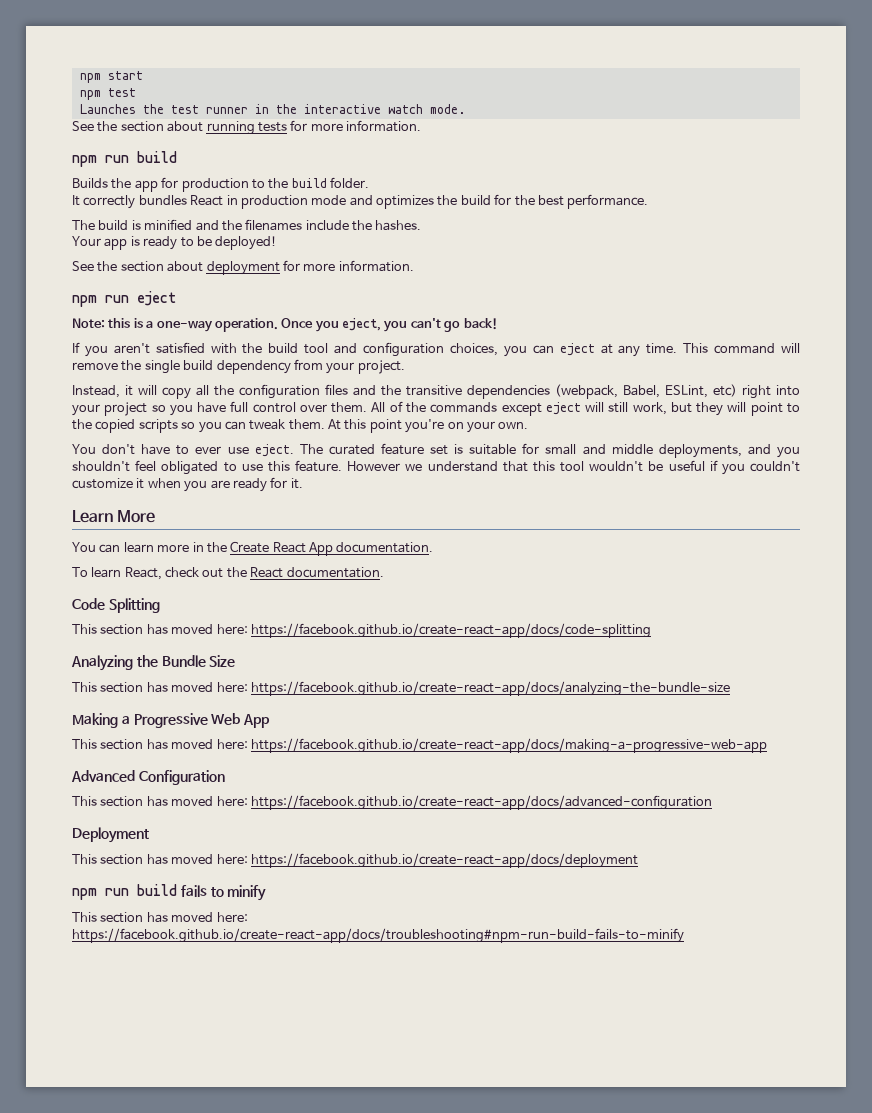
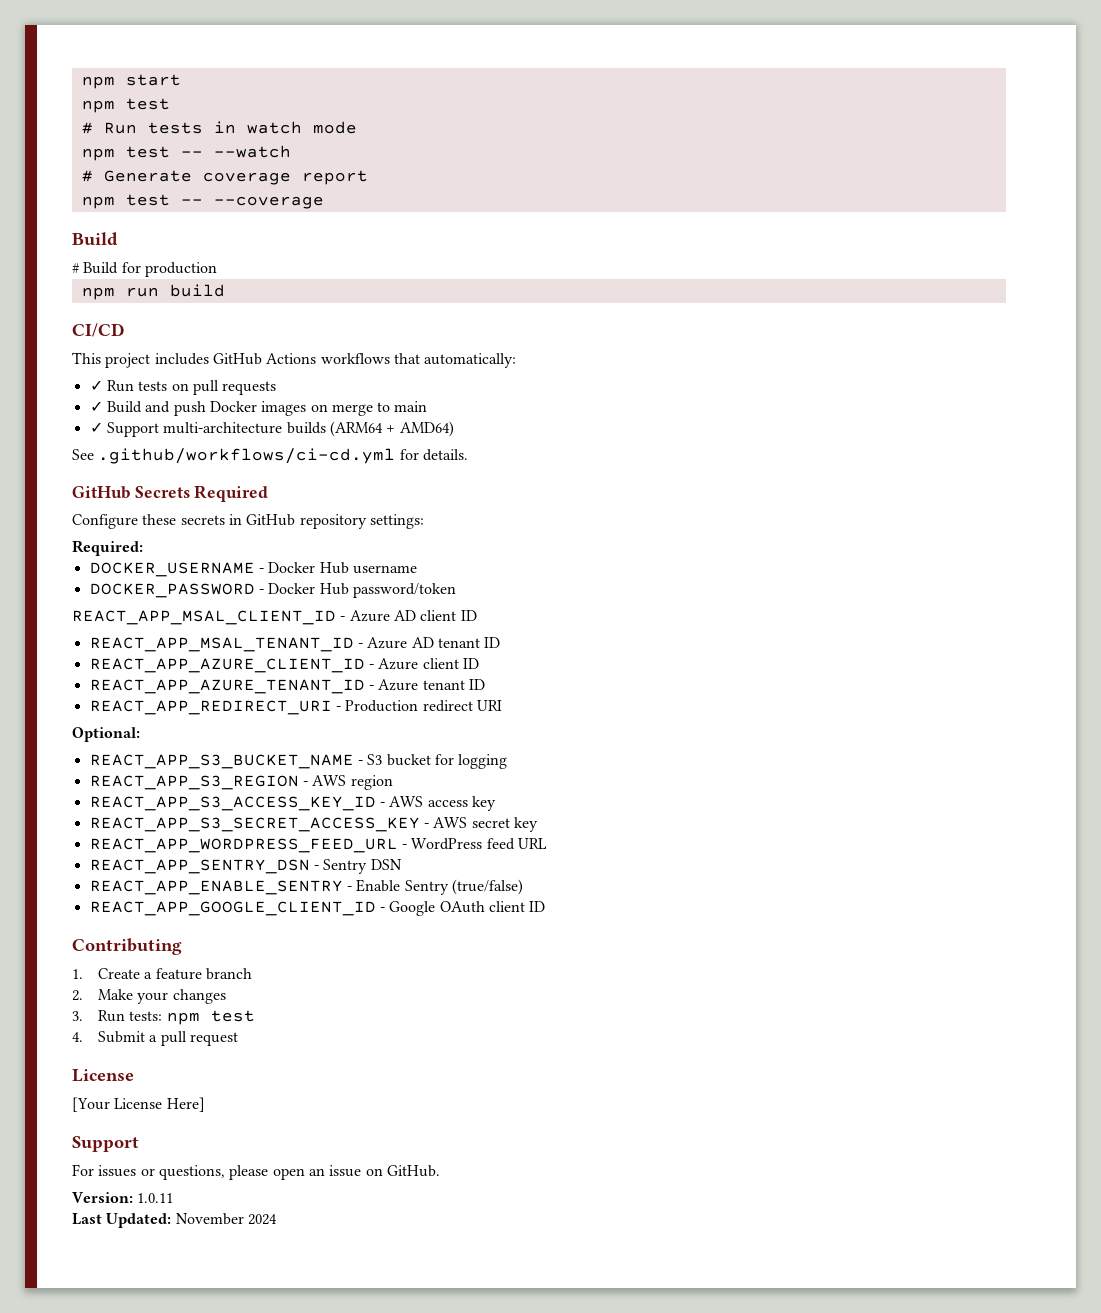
[79,104,466,114] [72,120,421,135] [72,151,177,167] [72,177,369,192] [72,194,649,209] [72,219,422,231] [72,236,278,250] [72,260,414,275] [72,291,176,307] [72,318,498,332] [72,342,801,357] [72,359,405,374] [72,384,800,399] [72,401,800,416] [72,419,529,433] [72,443,800,458] [72,460,800,475] [72,477,303,492] [72,510,156,523] [72,541,434,556] [72,567,384,580] [72,598,160,613] [72,623,651,638] [71,655,236,671] [72,681,730,696] [72,713,271,728] [72,738,767,753] [71,770,225,785] [72,795,712,810] [72,827,149,843] [72,853,638,868] [72,884,267,901] [72,912,248,923] [72,928,684,943] Launches the test runner in the interactive watch mode. // See the section about running tests for more information. // npm run build // Builds the app for production to the build folder. // It correctly bundles React in production mode and optimizes the build for the best performance. // The build is minified and the filenames include the hashes. // Your app is ready to be deployed! // See the section about deployment for more information. // npm run eject // Note: this is a one-way operation. Once you eject, you can't go back! // If you aren't satisfied with the build tool and configuration choices, you can eject at any time. This command will remove the single build dependency from your project. // Instead, it will copy all the configuration files and the transitive dependencies (webpack, Babel, ESLint, etc) right into your project so you have full control over them. All of the commands except eject will still work, but they will point to the copied scripts so you can tweak them. At this point you're on your own. // You don't have to ever use eject. The curated feature set is suitable for small and middle deployments, and you shouldn't feel obligated to use this feature. However we understand that this tool wouldn't be useful if you couldn't customize it when you are ready for it. // Learn More // You can learn more in the Create React App documentation. // To learn React, check out the React documentation. // Code Splitting // This section has moved here: https://facebook.github.io/create-react-app/docs/code-splitting // Analyzing the Bundle Size // This section has moved here: https://facebook.github.io/create-react-app/docs/analyzing-the-bundle-size // Making a Progressive Web App // This section has moved here: https://facebook.github.io/create-react-app/docs/making-a-progressive-web-app // Advanced Configuration // This section has moved here: https://facebook.github.io/create-react-app/docs/advanced-configuration // Deployment // This section has moved here: https://facebook.github.io/create-react-app/docs/deployment // npm run build fails to minify // This section has moved here: https://facebook.github.io/create-react-app/docs/troubleshooting#npm-run-build-fails-to-minify -> [81,121,357,134] [81,145,291,161] [81,170,368,185] [81,194,324,209] [72,232,118,246] [72,262,217,277] [81,284,225,300] [72,323,125,337] [72,352,517,368] [89,380,277,395] [89,401,428,416] [89,421,454,437] [72,448,468,464] [72,485,269,502] [72,514,424,529] [72,540,143,556] [89,562,417,577] [89,583,456,598] [72,610,477,625] [89,637,501,652] [89,658,479,673] [89,679,485,694] [89,700,502,715] [72,727,140,742] [89,754,508,769] [89,775,393,790] [89,796,496,811] [89,817,538,832] [89,838,547,853] [89,859,402,874] [89,879,523,895] [89,901,546,916] [72,938,182,955] [72,968,252,980] [72,989,226,1004] [72,1010,255,1025] [72,1031,238,1046] [72,1069,134,1082] [72,1097,205,1112] [72,1136,139,1152] [72,1164,440,1180] [72,1192,174,1203] [72,1213,277,1228] # Run tests in watch mode // npm test -- --watch // # Generate coverage report // npm test -- --coverage // Build // # Build for production // npm run build // CI/CD // This project includes GitHub Actions workflows that automatically: // ✓ Run tests on pull requests // ✓ Build and push Docker images on merge to main // ✓ Support multi-architecture builds (ARM64 + AMD64) // See .github/workflows/ci-cd.yml for details. // GitHub Secrets Required // Configure these secrets in GitHub repository settings: // Required: // DOCKER_USERNAME - Docker Hub username // DOCKER_PASSWORD - Docker Hub password/token // REACT_APP_MSAL_CLIENT_ID - Azure AD client ID // REACT_APP_MSAL_TENANT_ID - Azure AD tenant ID // REACT_APP_AZURE_CLIENT_ID - Azure client ID // REACT_APP_AZURE_TENANT_ID - Azure tenant ID // REACT_APP_REDIRECT_URI - Production redirect URI // Optional: // REACT_APP_S3_BUCKET_NAME - S3 bucket for logging // REACT_APP_S3_REGION - AWS region // REACT_APP_S3_ACCESS_KEY_ID - AWS access key // REACT_APP_S3_SECRET_ACCESS_KEY - AWS secret key // REACT_APP_WORDPRESS_FEED_URL - WordPress feed URL // REACT_APP_SENTRY_DSN - Sentry DSN // REACT_APP_ENABLE_SENTRY - Enable Sentry (true/false) // REACT_APP_GOOGLE_CLIENT_ID - Google OAuth client ID // Contributing // 1. Create a feature branch // 2. Make your changes // 3. Run tests: npm test // 4. Submit a pull request // License // [Your License Here] // Support // For issues or questions, please open an issue on GitHub. // Version: 1.0.11 // Last Updated: November 2024

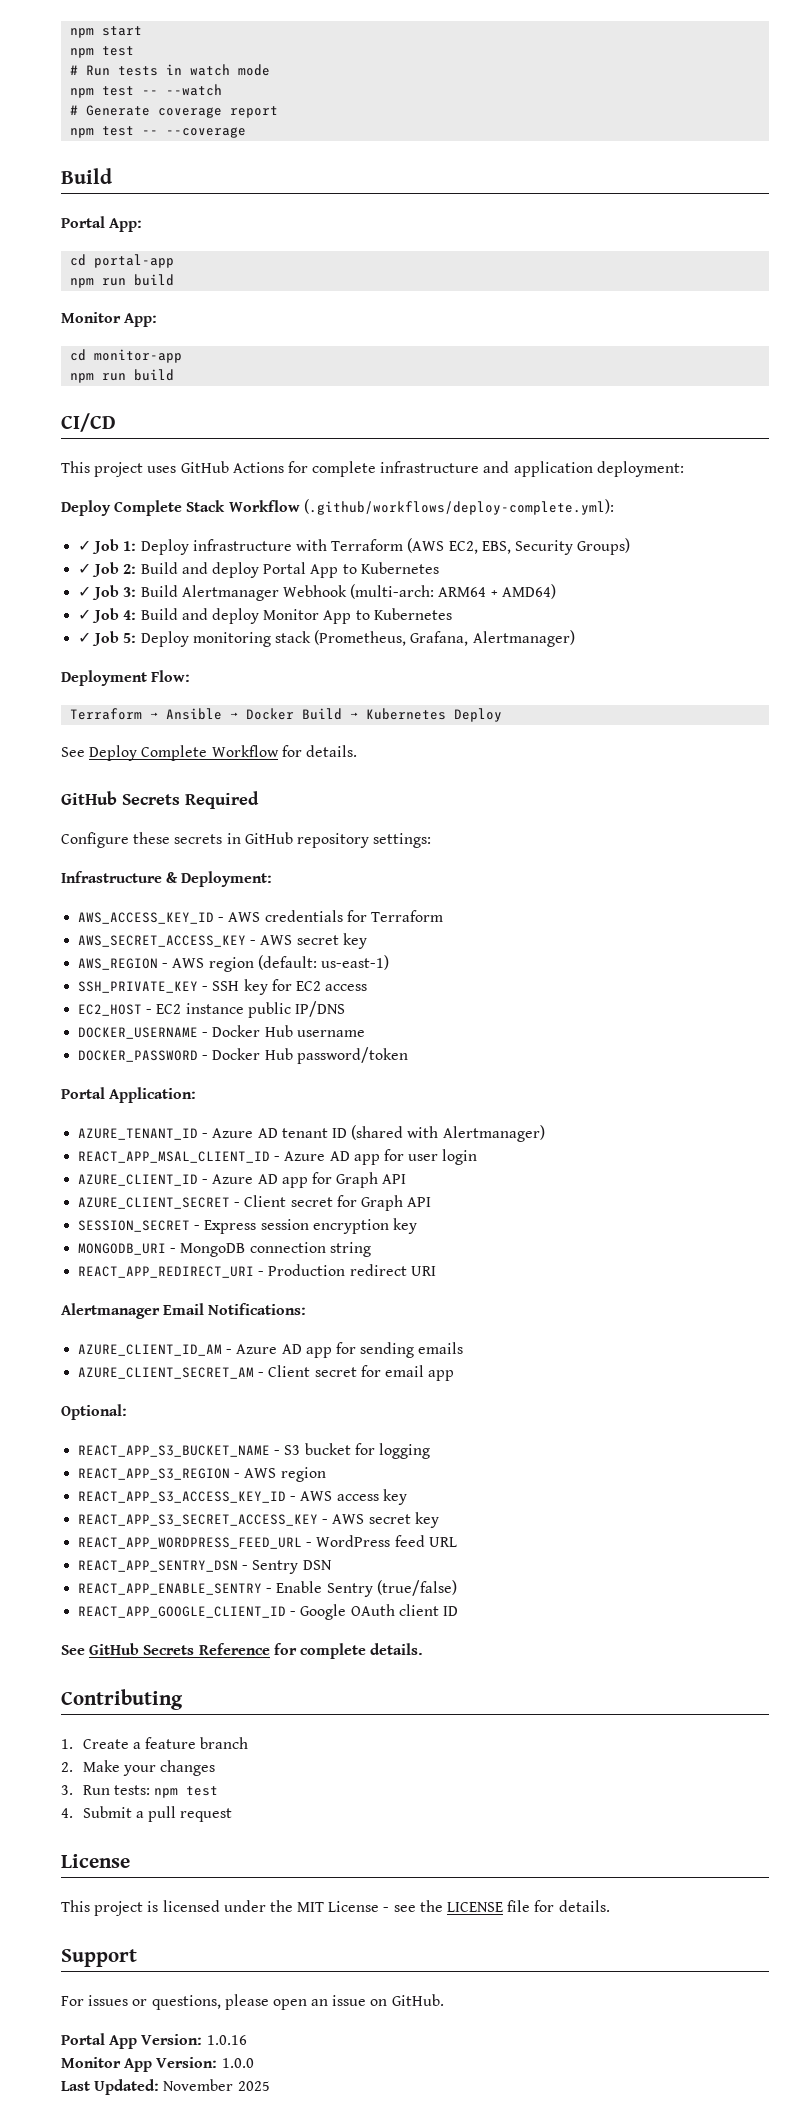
[72,262,217,277] # Build for production -> [61,216,143,232] [70,254,175,268] [70,274,175,288] [61,312,158,327] [70,349,183,363] Portal App: // cd portal-app // npm run build // Monitor App: // cd monitor-app
[154,353,209,365] includes -> [147,466,177,473] uses
[320,353,517,368] [89,380,277,395] [89,401,428,416] [89,421,454,437] [72,448,396,464] workflows that automatically: // ✓ Run tests on pull requests // ✓ Build and push Docker images on merge to main // ✓ Support multi-architecture builds (ARM64 + AMD64) // See .github/workflows/ci-cd.yml -> [287,461,684,477] [61,499,614,516] [78,538,631,555] [78,562,439,578] [78,584,556,601] [78,608,452,624] [78,630,575,647] [61,670,191,686] [70,708,503,722] [61,745,279,761] for complete infrastructure and application deployment: // Deploy Complete Stack Workflow (.github/workflows/deploy-complete.yml): // ✓ Job 1: Deploy infrastructure with Terraform (AWS EC2, EBS, Security Groups) // ✓ Job 2: Build and deploy Portal App to Kubernetes // ✓ Job 3: Build Alertmanager Webhook (multi-arch: ARM64 + AMD64) // ✓ Job 4: Build and deploy Monitor App to Kubernetes // ✓ Job 5: Deploy monitoring stack (Prometheus, Grafana, Alertmanager) // Deployment Flow: // Terraform → Ansible → Docker Build → Kubernetes Deploy // See Deploy Complete Workflow
[72,540,143,556] Required: -> [61,871,273,887] [78,910,443,924] [78,933,367,949] [78,955,389,972] [78,979,368,995] [78,1001,345,1018] Infrastructure & Deployment: // AWS_ACCESS_KEY_ID - AWS credentials for Terraform // AWS_SECRET_ACCESS_KEY - AWS secret key // AWS_REGION - AWS region (default: us-east-1) // SSH_PRIVATE_KEY - SSH key for EC2 access // EC2_HOST - EC2 instance public IP/DNS
[72,610,477,625] [89,637,354,652] REACT_APP_MSAL_CLIENT_ID - Azure AD client ID // REACT_APP_MSAL_TENANT_ID -> [61,1087,197,1103] [78,1128,199,1140] Portal Application: // AZURE_TENANT_ID
[89,658,479,673] [89,679,485,694] // REACT_APP_AZURE_CLIENT_ID - Azure client ID // REACT_APP_AZURE_TENANT_ID - Azure tenant ID -> [351,1125,545,1142] [78,1149,478,1165] [78,1172,407,1188] [78,1195,432,1211] [78,1218,417,1234] [78,1242,371,1257] (shared with Alertmanager) // REACT_APP_MSAL_CLIENT_ID - Azure AD app for user login // AZURE_CLIENT_ID - Azure AD app for Graph API // AZURE_CLIENT_SECRET - Client secret for Graph API // SESSION_SECRET - Express session encryption key // MONGODB_URI - MongoDB connection string
(502, 705) none -> [61,1303,307,1319] [78,1342,464,1358] [78,1365,455,1381] // Alertmanager Email Notifications: // AZURE_CLIENT_ID_AM - Azure AD app for sending emails // AZURE_CLIENT_SECRET_AM - Client secret for email app
(546, 906) none -> [61,1643,424,1659] // See GitHub Secrets Reference for complete details.
[72,1097,205,1112] [Your License Here] -> [61,1900,610,1916] This project is licensed under the MIT License - see the LICENSE file for details.
[72,1192,174,1203] Version: 1.0.11 -> [61,2033,247,2049] [61,2057,254,2072] Portal App Version: 1.0.16 // Monitor App Version: 1.0.0
[247,1214,277,1225] 2024 -> [237,2081,270,2091] 2025

